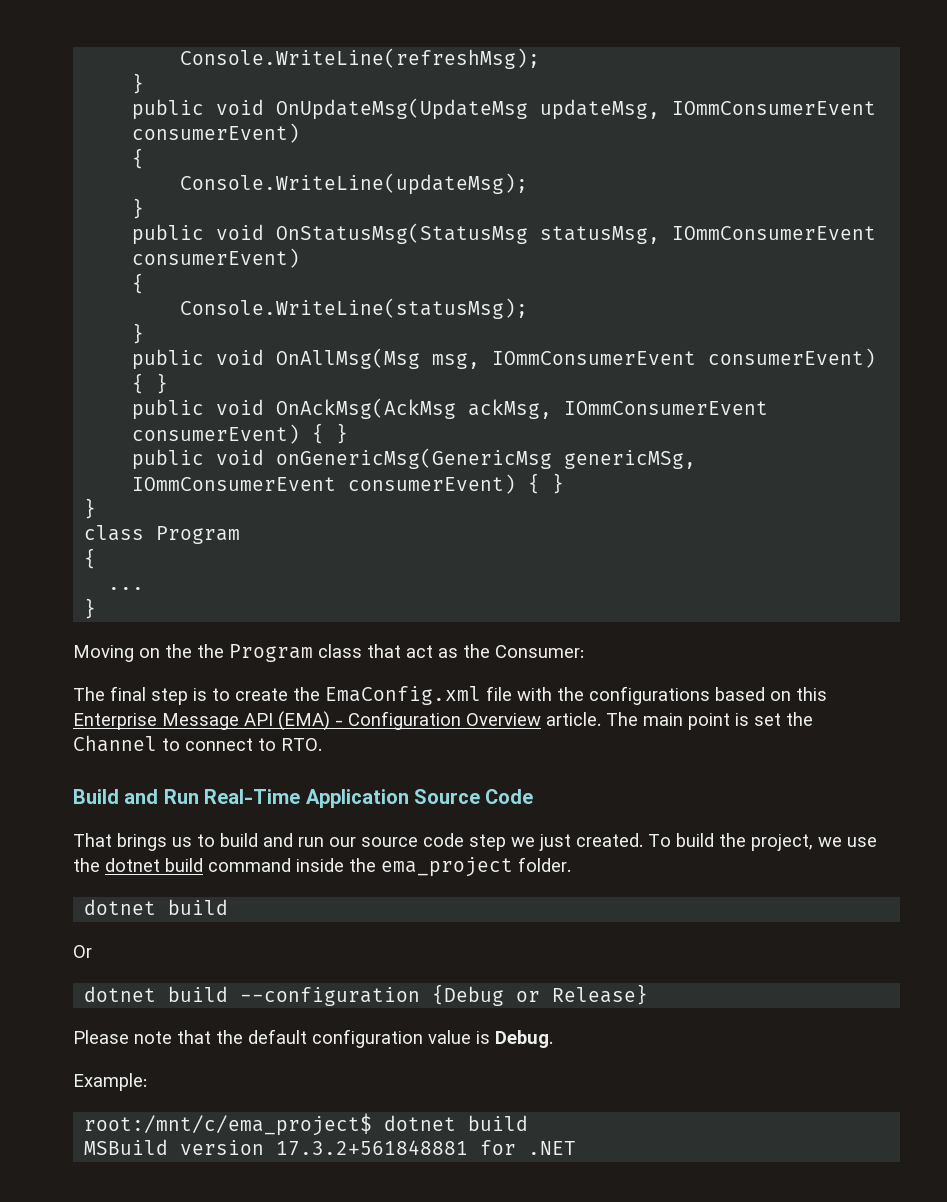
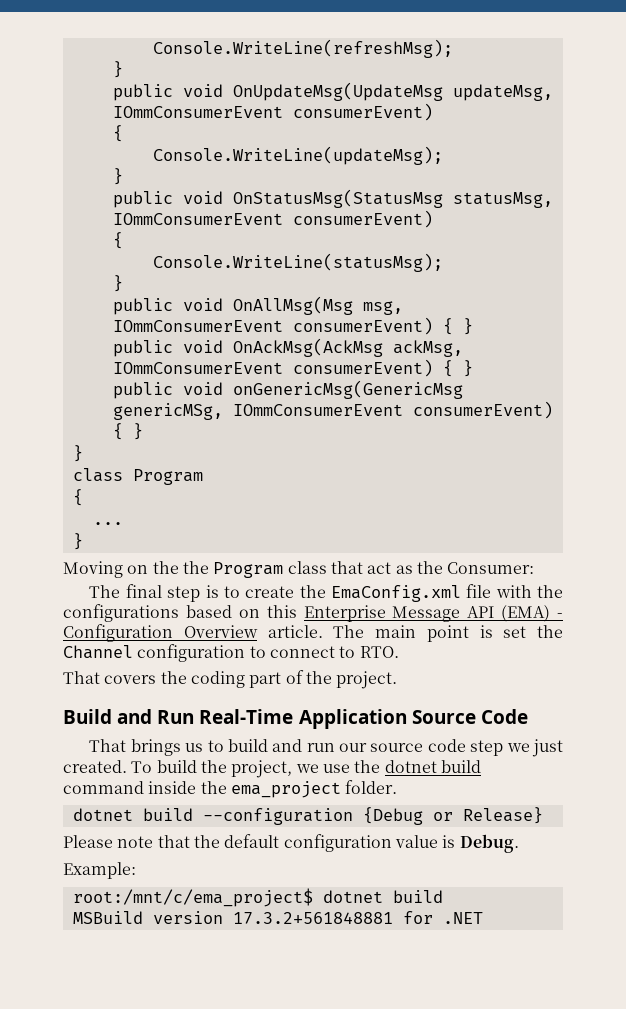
(157, 743) none -> [137,644,246,662] configuration
(322, 744) none -> [63,670,398,689] // That covers the coding part of the project.
[73,945,92,958] [84,986,229,1002] // Or // dotnet build -> (193, 814) none

